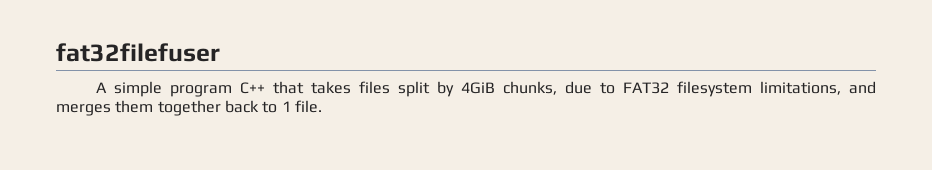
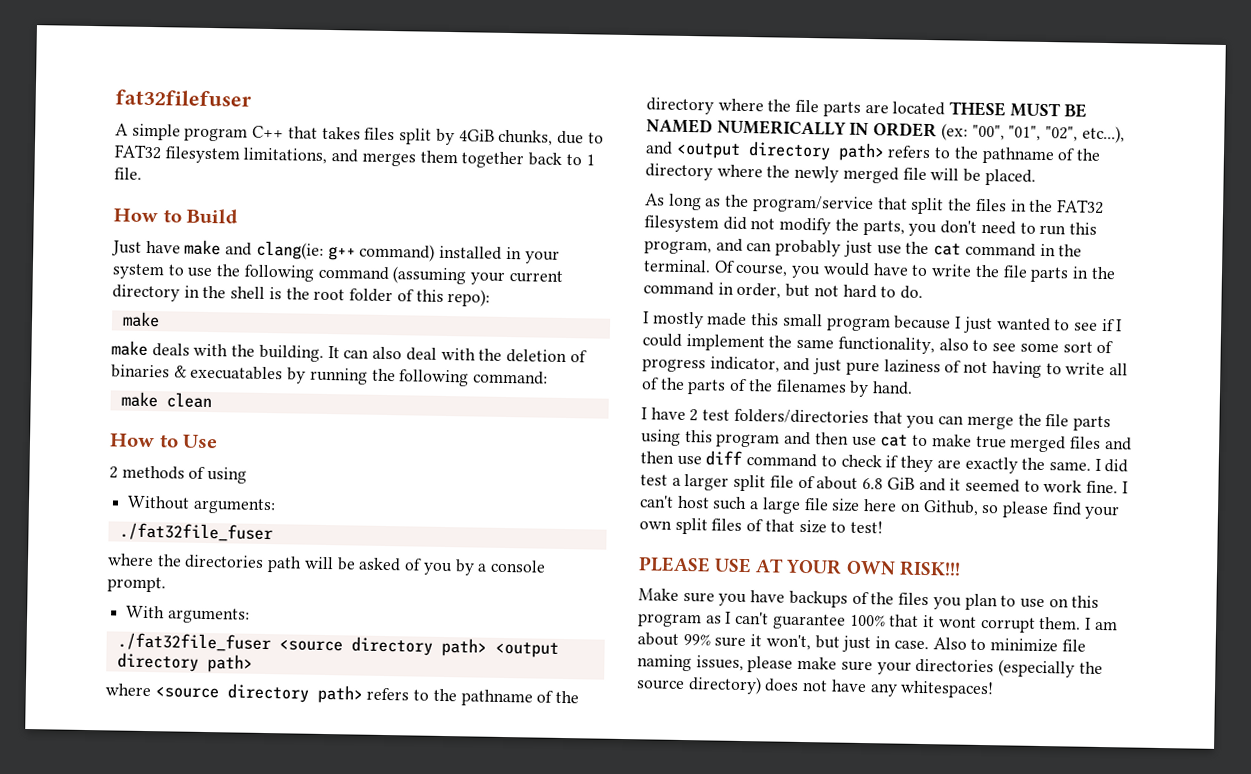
(322, 106) none -> [113,208,239,224] [111,239,560,264] [112,263,563,285] [112,284,491,307] [121,311,160,328] [111,340,587,364] [111,364,549,387] [120,391,212,409] [109,433,219,449] [109,465,248,484] [127,495,276,515] [118,522,273,543] [107,553,546,576] [107,576,166,593] [126,605,250,624] [116,632,559,658] [116,652,253,673] [105,683,580,707] [646,97,1087,118] [646,118,1125,144] [645,141,1102,165] [645,163,1036,186] [645,193,1104,215] [644,215,1097,237] [644,238,1083,258] [643,259,1116,283] [643,281,924,299] [643,311,1123,334] [642,333,1114,355] [642,356,1128,378] [641,377,914,398] [641,407,1111,432] [641,429,1132,453] [640,450,1129,474] [640,474,1128,494] [639,495,1121,520] [639,517,884,535] [638,556,961,577] [638,588,1100,611] [637,611,1118,633] [637,632,1086,653] [637,654,1103,678] [636,676,995,699] // How to Build // Just have make and clang(ie: g++ command) installed in your system to use the following command (assuming your current directory in the shell is the root folder of this repo): // make // make deals with the building. It can also deal with the deletion of binaries & execuatables by running the following command: // make clean // How to Use // 2 methods of using // Without arguments: // ./fat32file_fuser // where the directories path will be asked of you by a console prompt. // With arguments: // ./fat32file_fuser <source directory path> <output directory path> // where <source directory path> refers to the pathname of the directory where the file parts are located THESE MUST BE NAMED NUMERICALLY IN ORDER (ex: "00", "01", "02", etc...), and <output directory path> refers to the pathname of the directory where the newly merged file will be placed. // As long as the program/service that split the files in the FAT32 filesystem did not modify the parts, you don't need to run this program, and can probably just use the cat command in the terminal. Of course, you would have to write the file parts in the command in order, but not hard to do. // I mostly made this small program because I just wanted to see if I could implement the same functionality, also to see some sort of progress indicator, and just pure laziness of not having to write all of the parts of the filenames by hand. // I have 2 test folders/directories that you can merge the file parts using this program and then use cat to make true merged files and then use diff command to check if they are exactly the same. I did test a larger split file of about 6.8 GiB and it seemed to work fine. I can't host such a large file size here on Github, so please find your own split files of that size to test! // PLEASE USE AT YOUR OWN RISK!!! // Make sure you have backups of the files you plan to use on this program as I can't guarantee 100% that it wont corrupt them. I am about 99% sure it won't, but just in case. Also to minimize file naming issues, please make sure your directories (especially the source directory) does not have any whitespaces!

